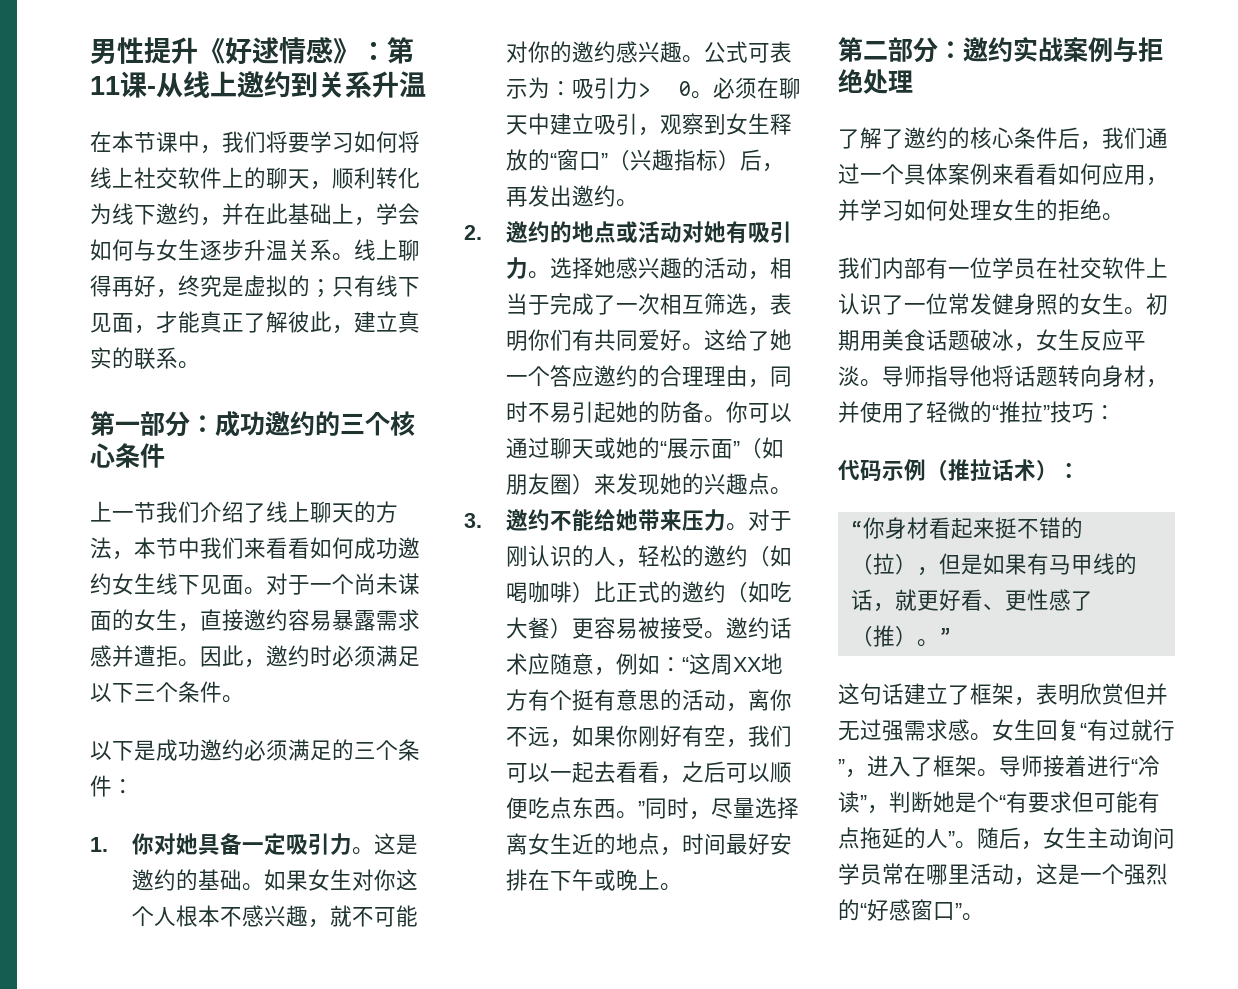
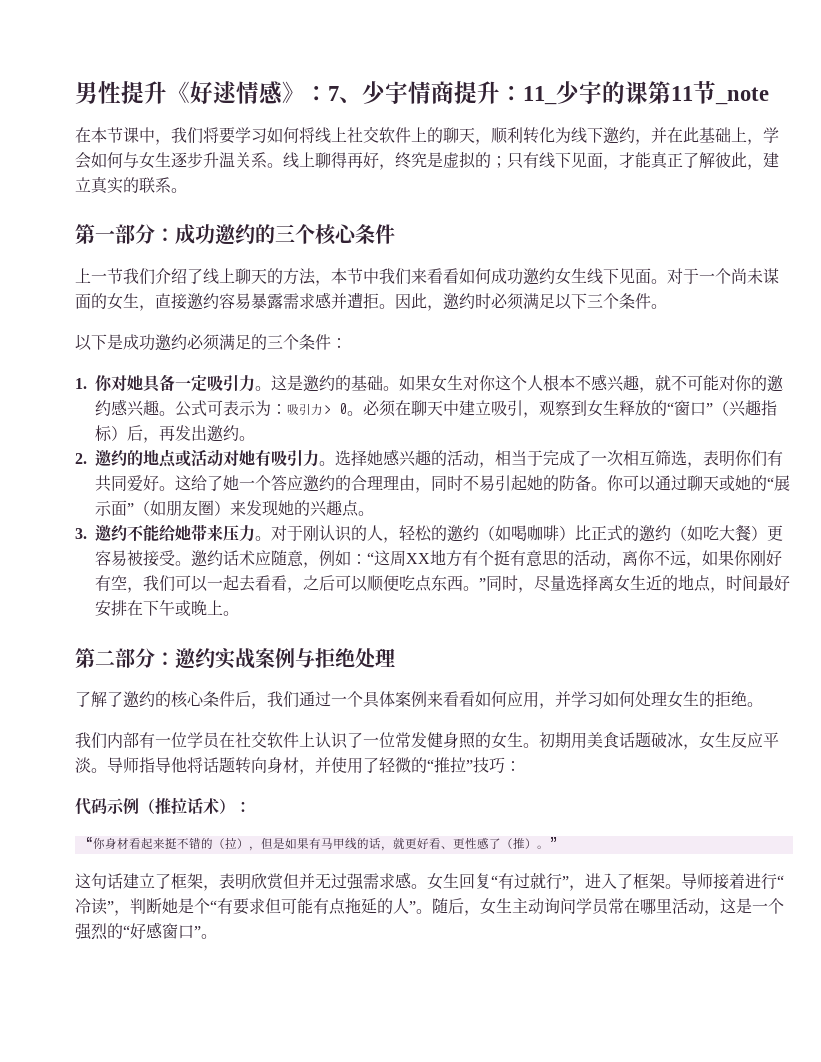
[387,37,414,64] [90,71,426,98] 第11课-从线上邀约到关系升温 -> [328,80,769,105] 7、少宇情商提升：11_少宇的课第11节_note

